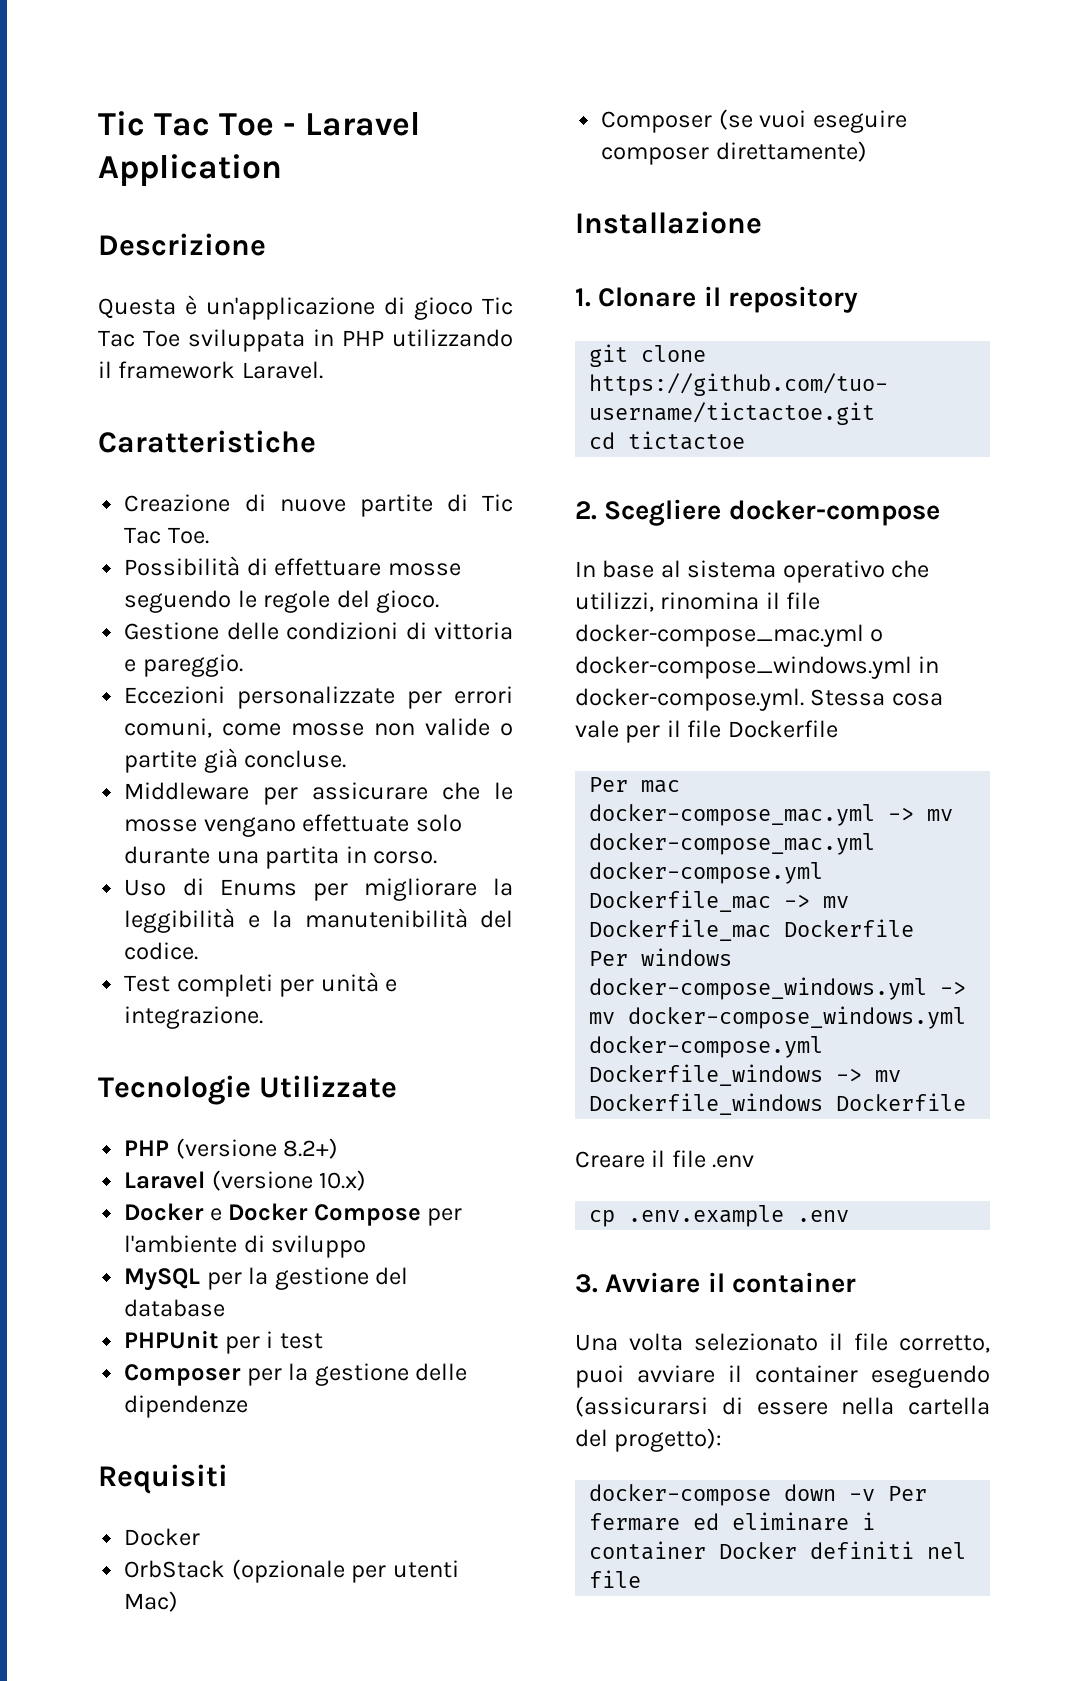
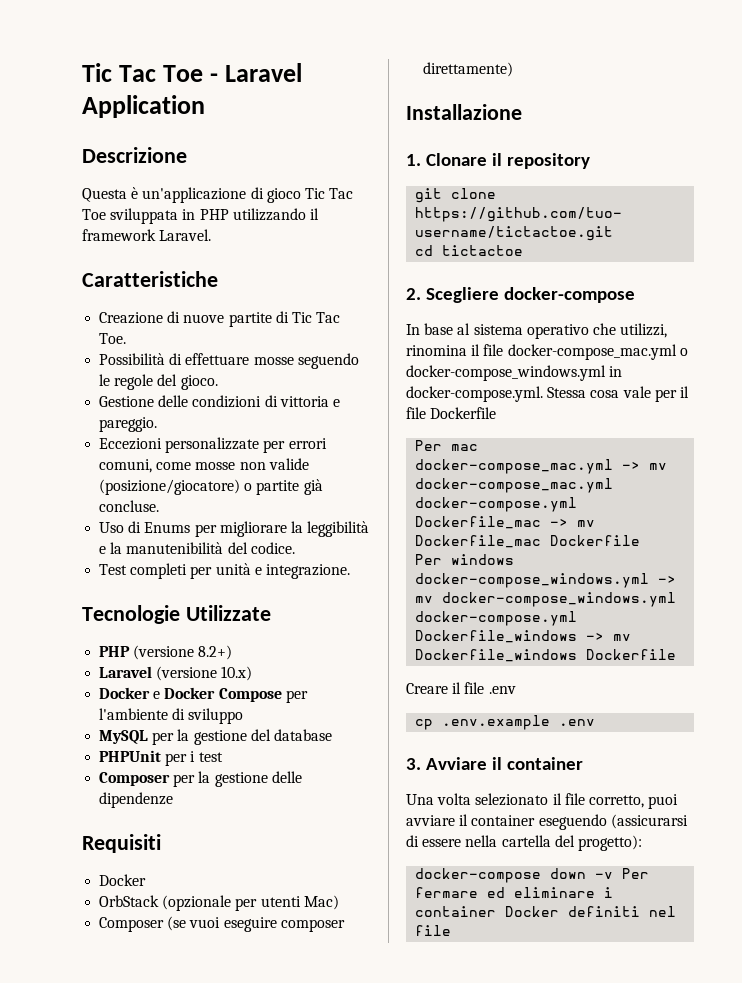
(491, 727) none -> [99,479,241,495] (posizione/giocatore)
[124,782,513,805] [124,814,462,837] [124,846,438,869] // Middleware per assicurare che le mosse vengano effettuate solo durante una partita in corso. -> (160, 506) none

